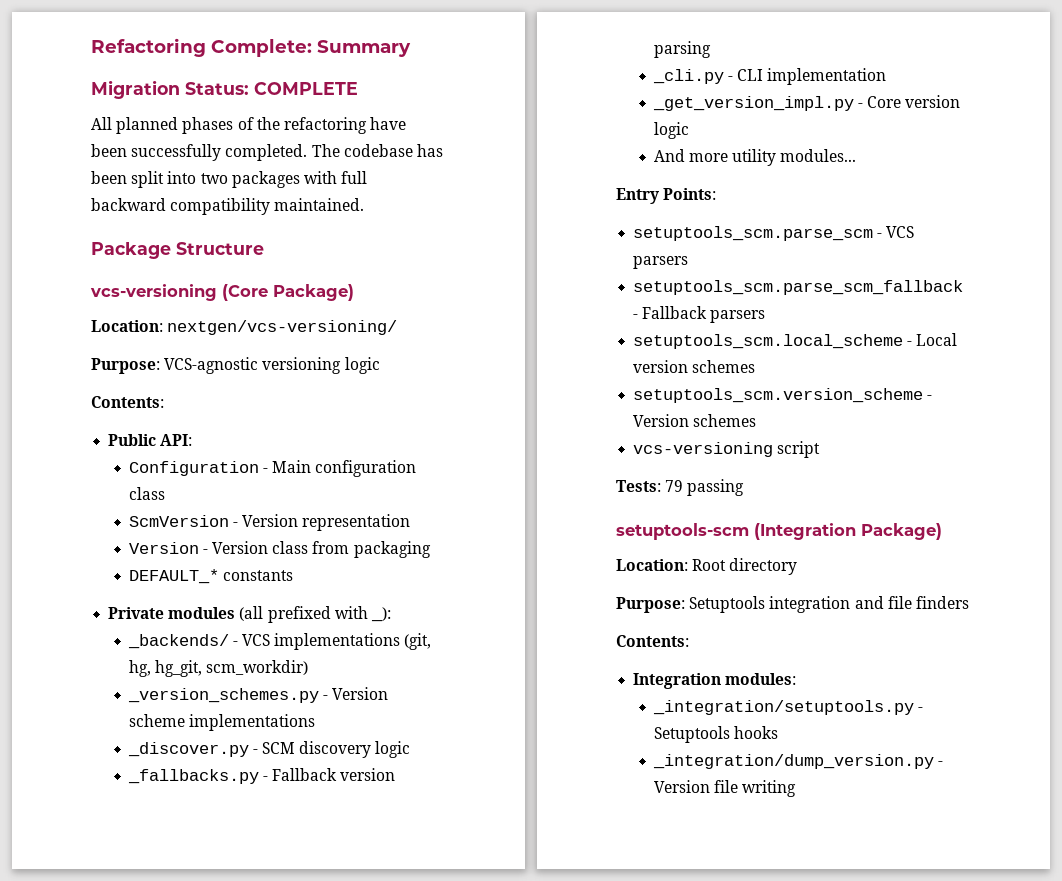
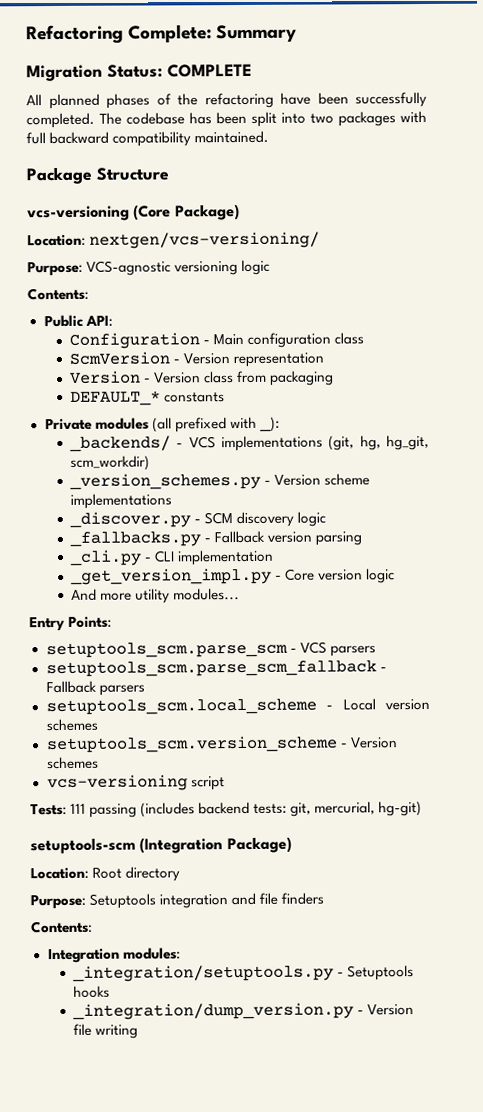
[665,480,684,492] 79 -> [70,803,87,814] 111
(745, 487) none -> [140,801,423,818] (includes backend tests: git, mercurial, hg-git)

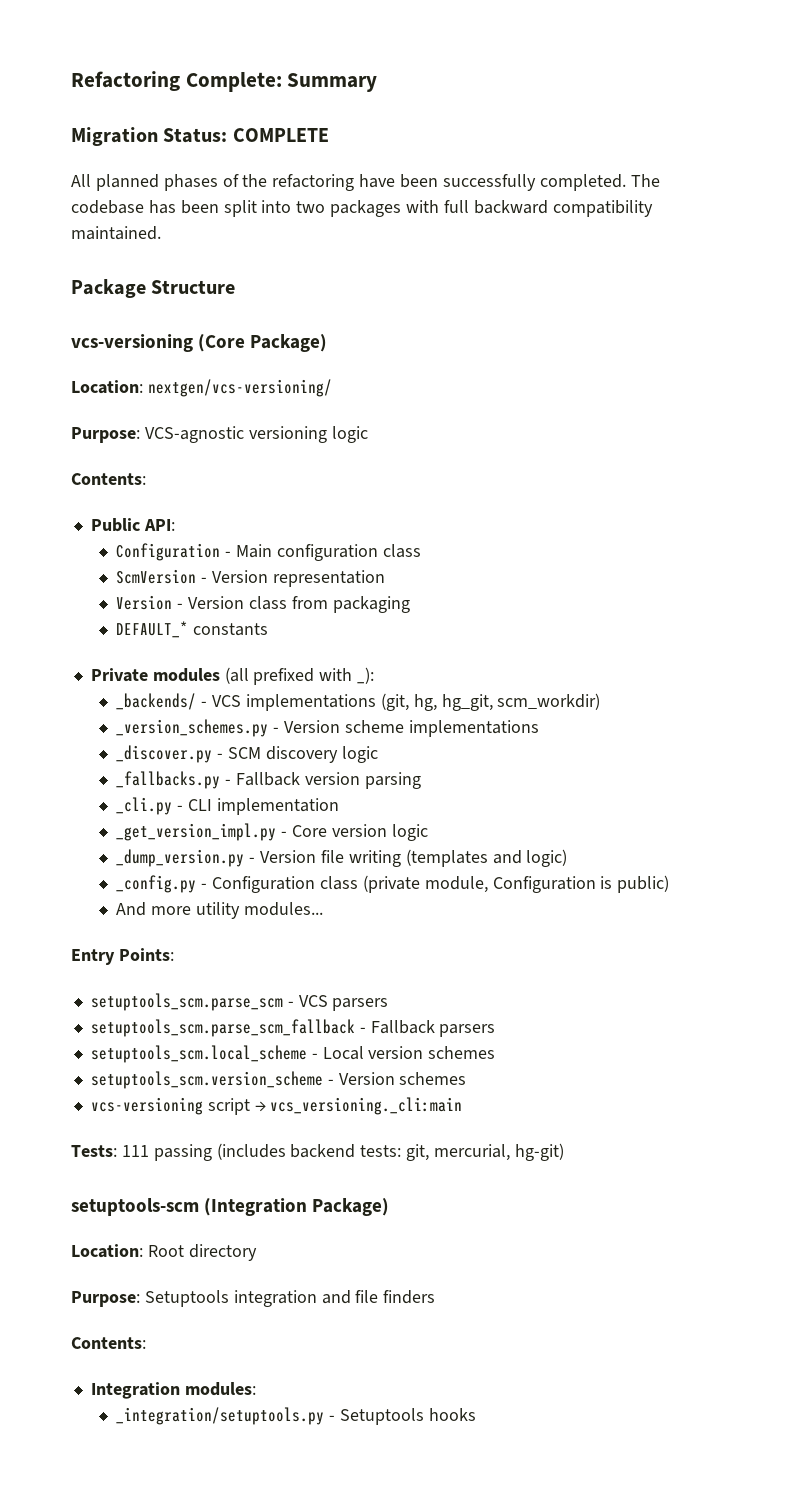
(396, 576) none -> [116,849,568,867] [116,875,670,893] // _dump_version.py - Version file writing (templates and logic) // _config.py - Configuration class (private module, Configuration is public)
(225, 783) none -> [254,1097,463,1115] → vcs_versioning._cli:main
[72,1002,415,1020] [73,1023,139,1039] // _integration/dump_version.py - Version file writing -> (476, 1414) none

